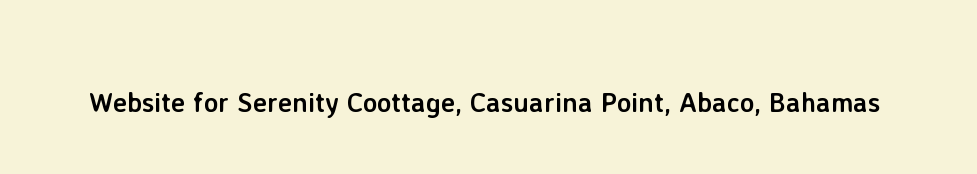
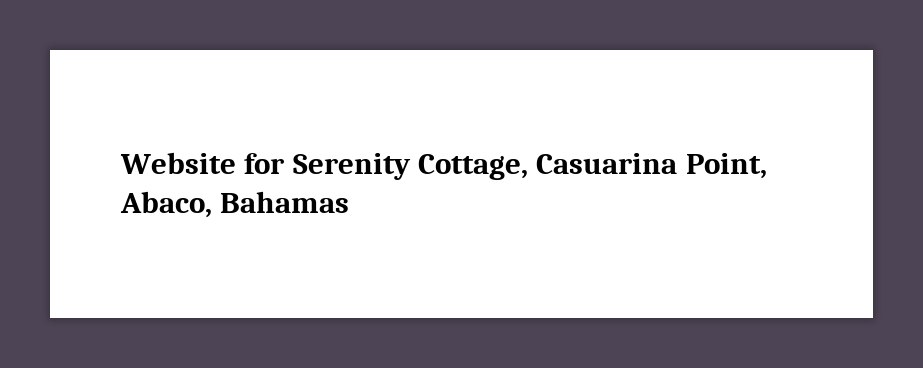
[346,93,462,118] Coottage, -> [418,154,529,180] Cottage,

